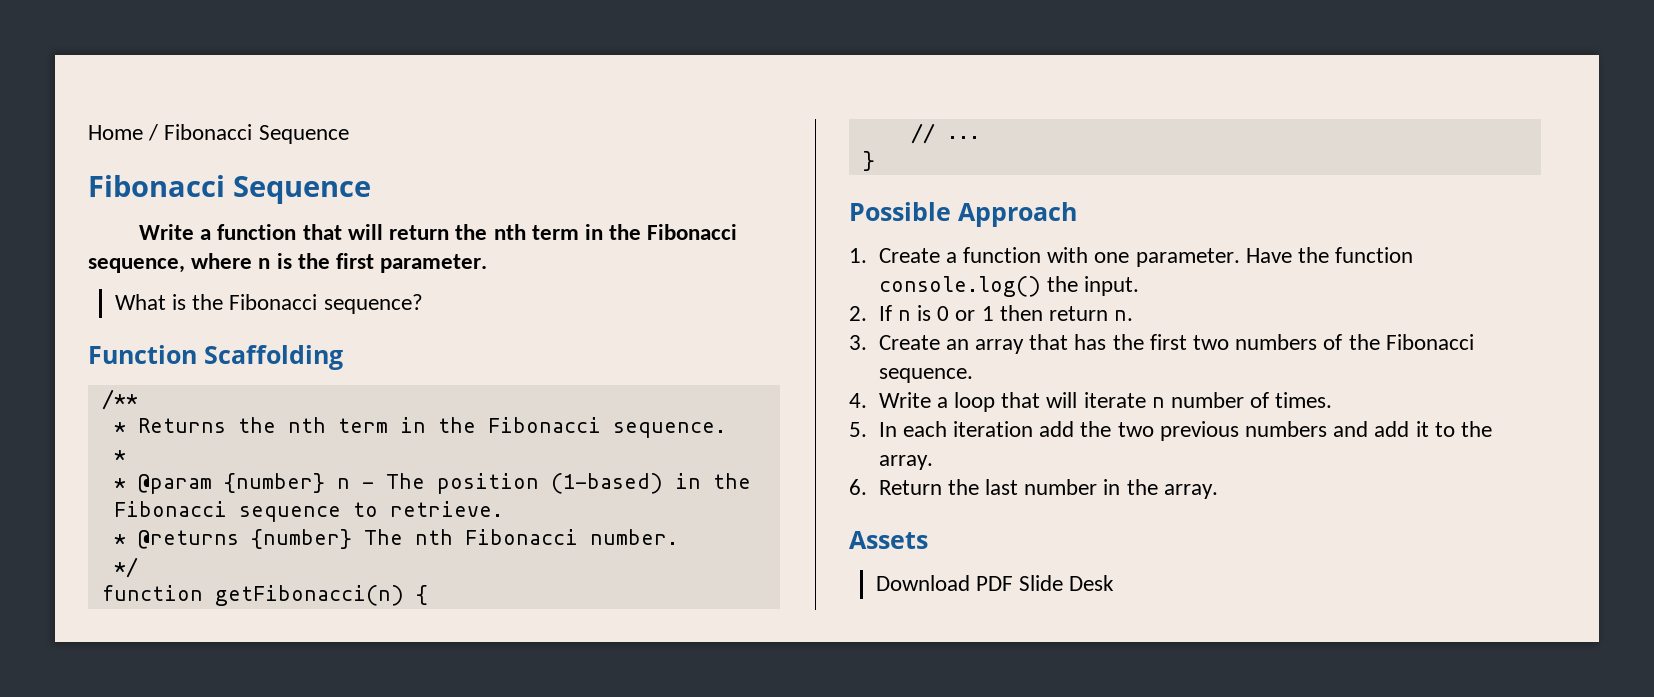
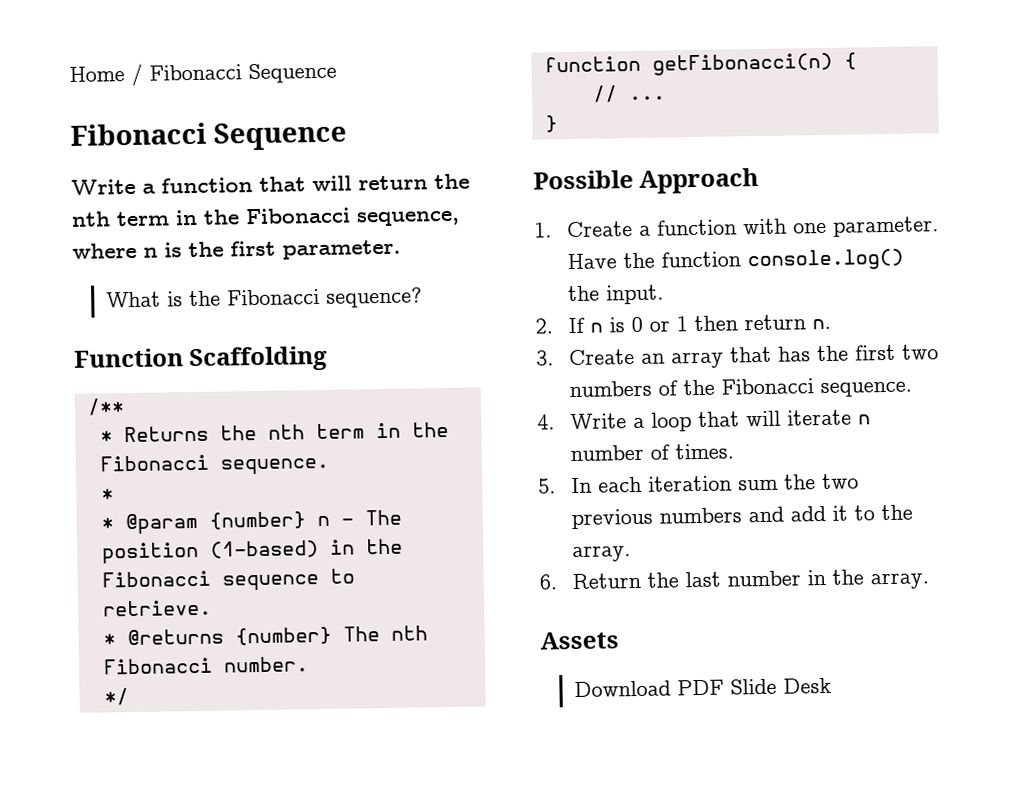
[1039,421,1075,437] add -> [738,479,780,491] sum

